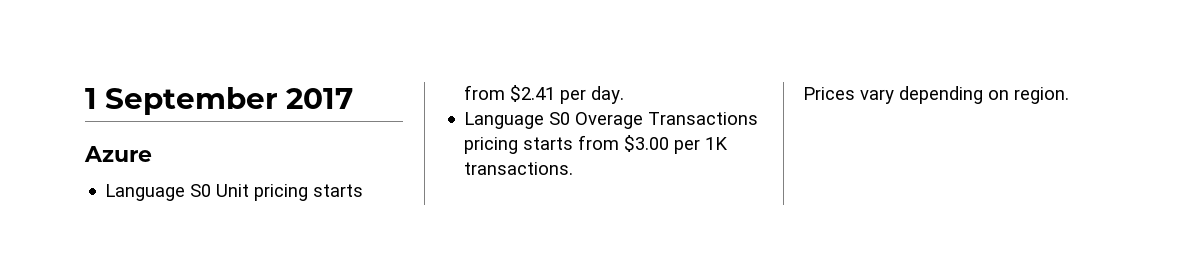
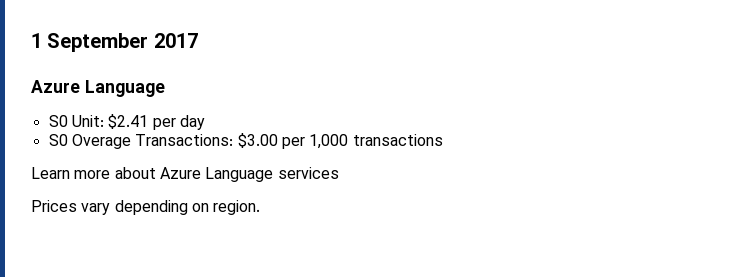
[105,184,364,201] [464,85,625,104] [464,112,759,129] [464,135,729,154] [464,162,574,175] // Language S0 Unit pricing starts from $2.41 per day. // Language S0 Overage Transactions pricing starts from $3.00 per 1K transactions. -> [84,80,165,97] [48,114,205,130] [48,133,443,149] [31,167,339,182] Language // S0 Unit: $2.41 per day // S0 Overage Transactions: $3.00 per 1,000 transactions // Learn more about Azure Language services

